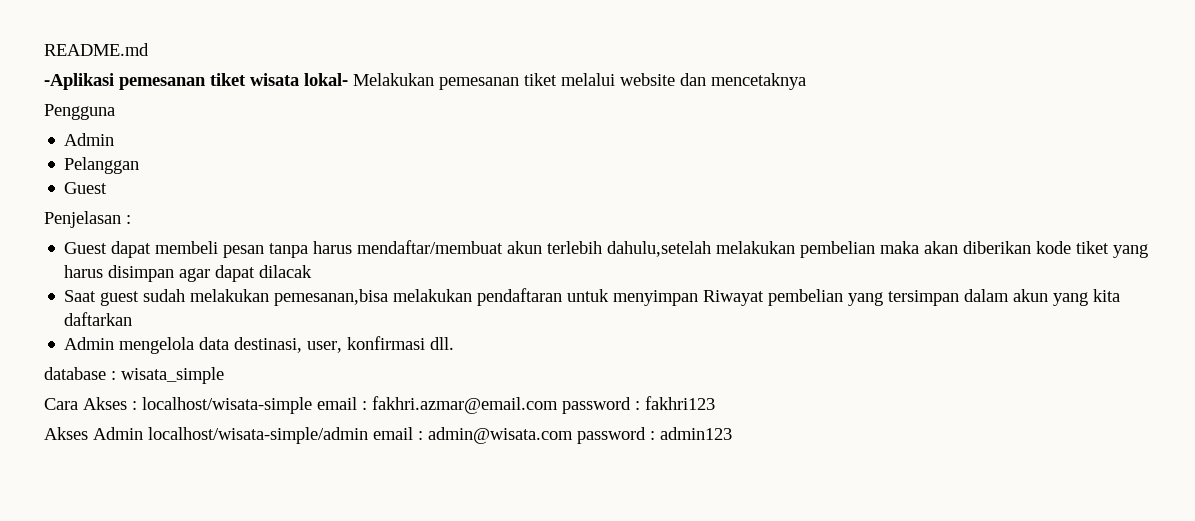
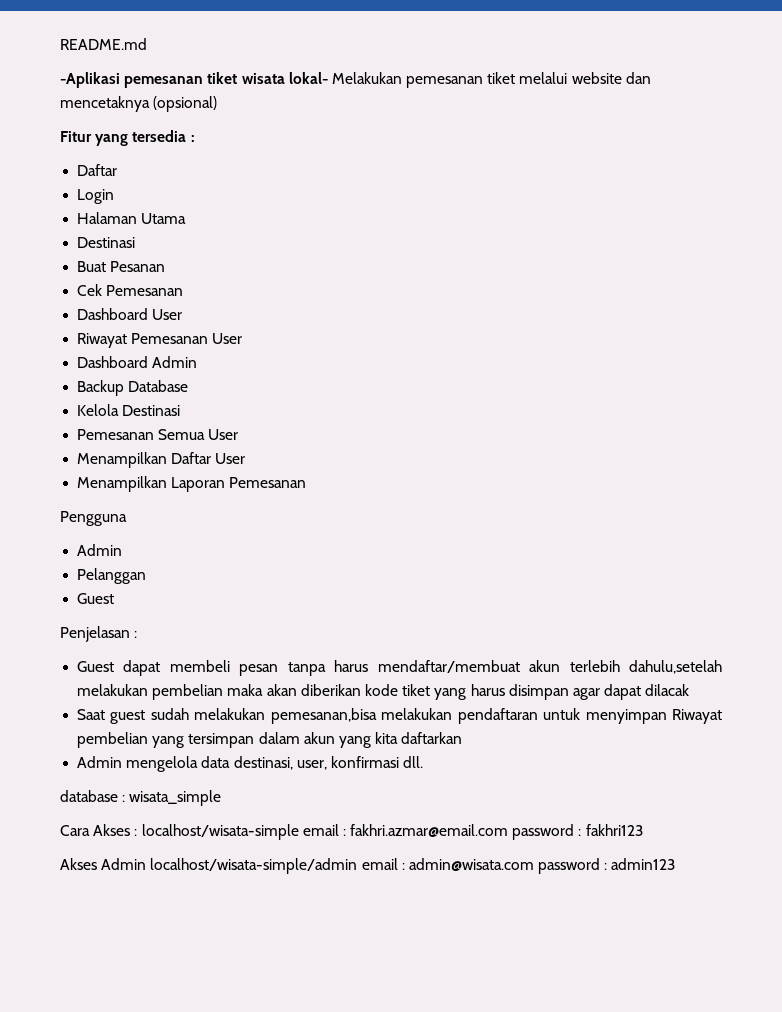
(806, 81) none -> [153,96,218,112] [60,130,195,146] [77,164,118,176] [77,189,115,204] [77,212,187,224] [77,237,136,248] [77,261,166,272] [77,284,184,296] [77,308,183,320] [77,333,243,348] [77,356,198,368] [77,380,189,396] [77,404,181,416] [77,429,239,440] [77,452,246,468] [77,476,307,492] (opsional) // Fitur yang tersedia : // Daftar // Login // Halaman Utama // Destinasi // Buat Pesanan // Cek Pemesanan // Dashboard User // Riwayat Pemesanan User // Dashboard Admin // Backup Database // Kelola Destinasi // Pemesanan Semua User // Menampilkan Daftar User // Menampilkan Laporan Pemesanan

